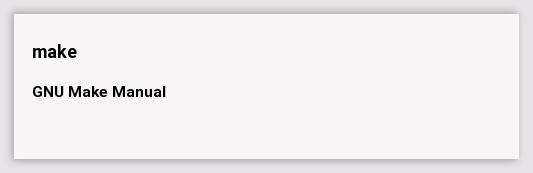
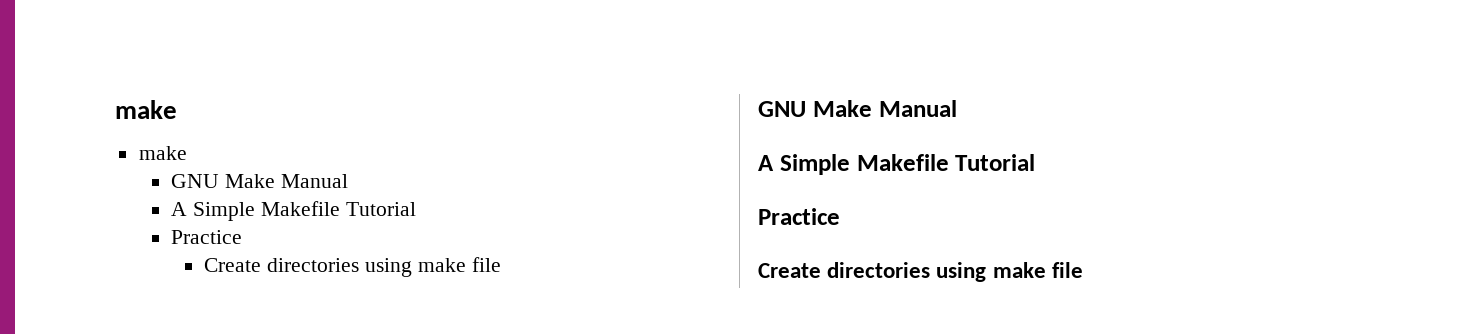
[32,44,77,58] [32,86,167,97] make // GNU Make Manual -> [115,100,177,119] [138,146,187,160] [171,174,349,188] [171,201,416,221] [171,230,243,244] [204,257,501,277] [758,100,957,117] [758,154,1036,175] [758,208,840,225] [758,262,1083,282] make // make // GNU Make Manual // A Simple Makefile Tutorial // Practice // Create directories using make file // GNU Make Manual // A Simple Makefile Tutorial // Practice // Create directories using make file

